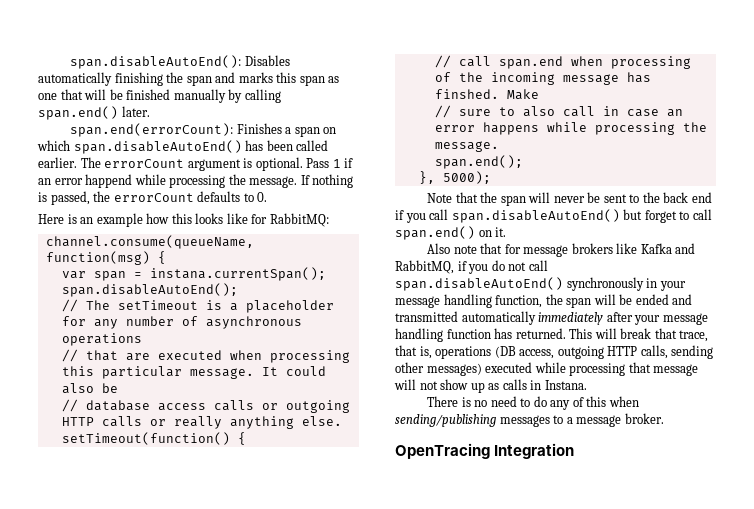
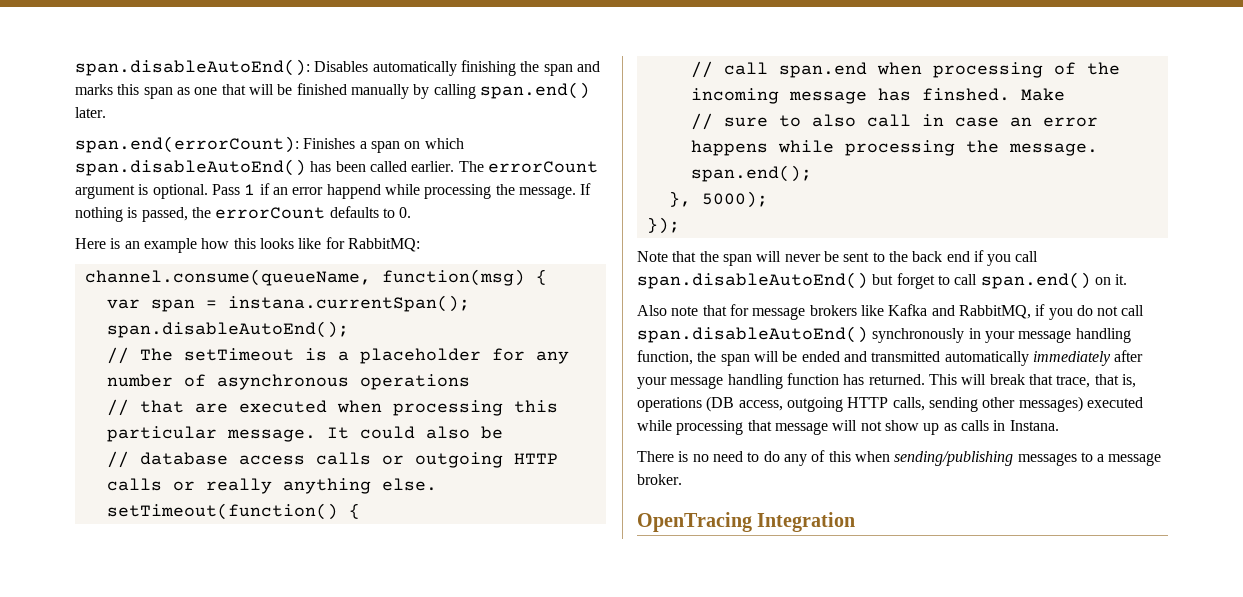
(491, 177) none -> [646,217,680,234] // });

